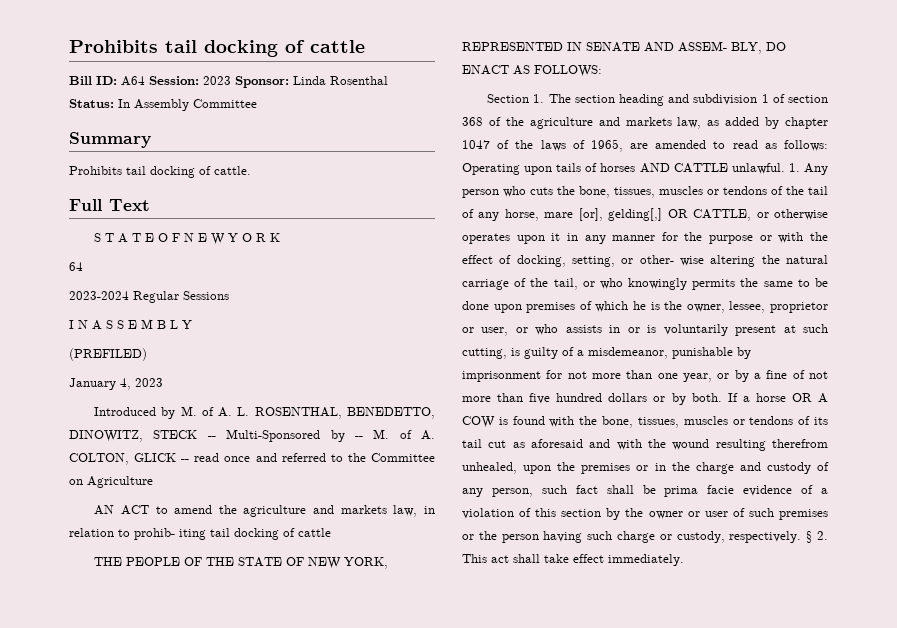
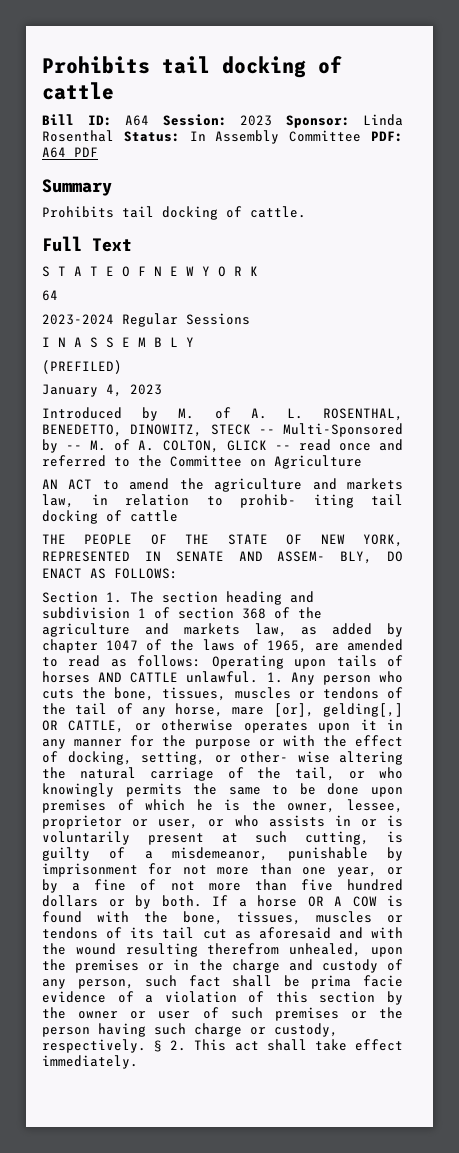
(257, 103) none -> [371,131,404,142] [42,147,98,158] PDF: A64 PDF

